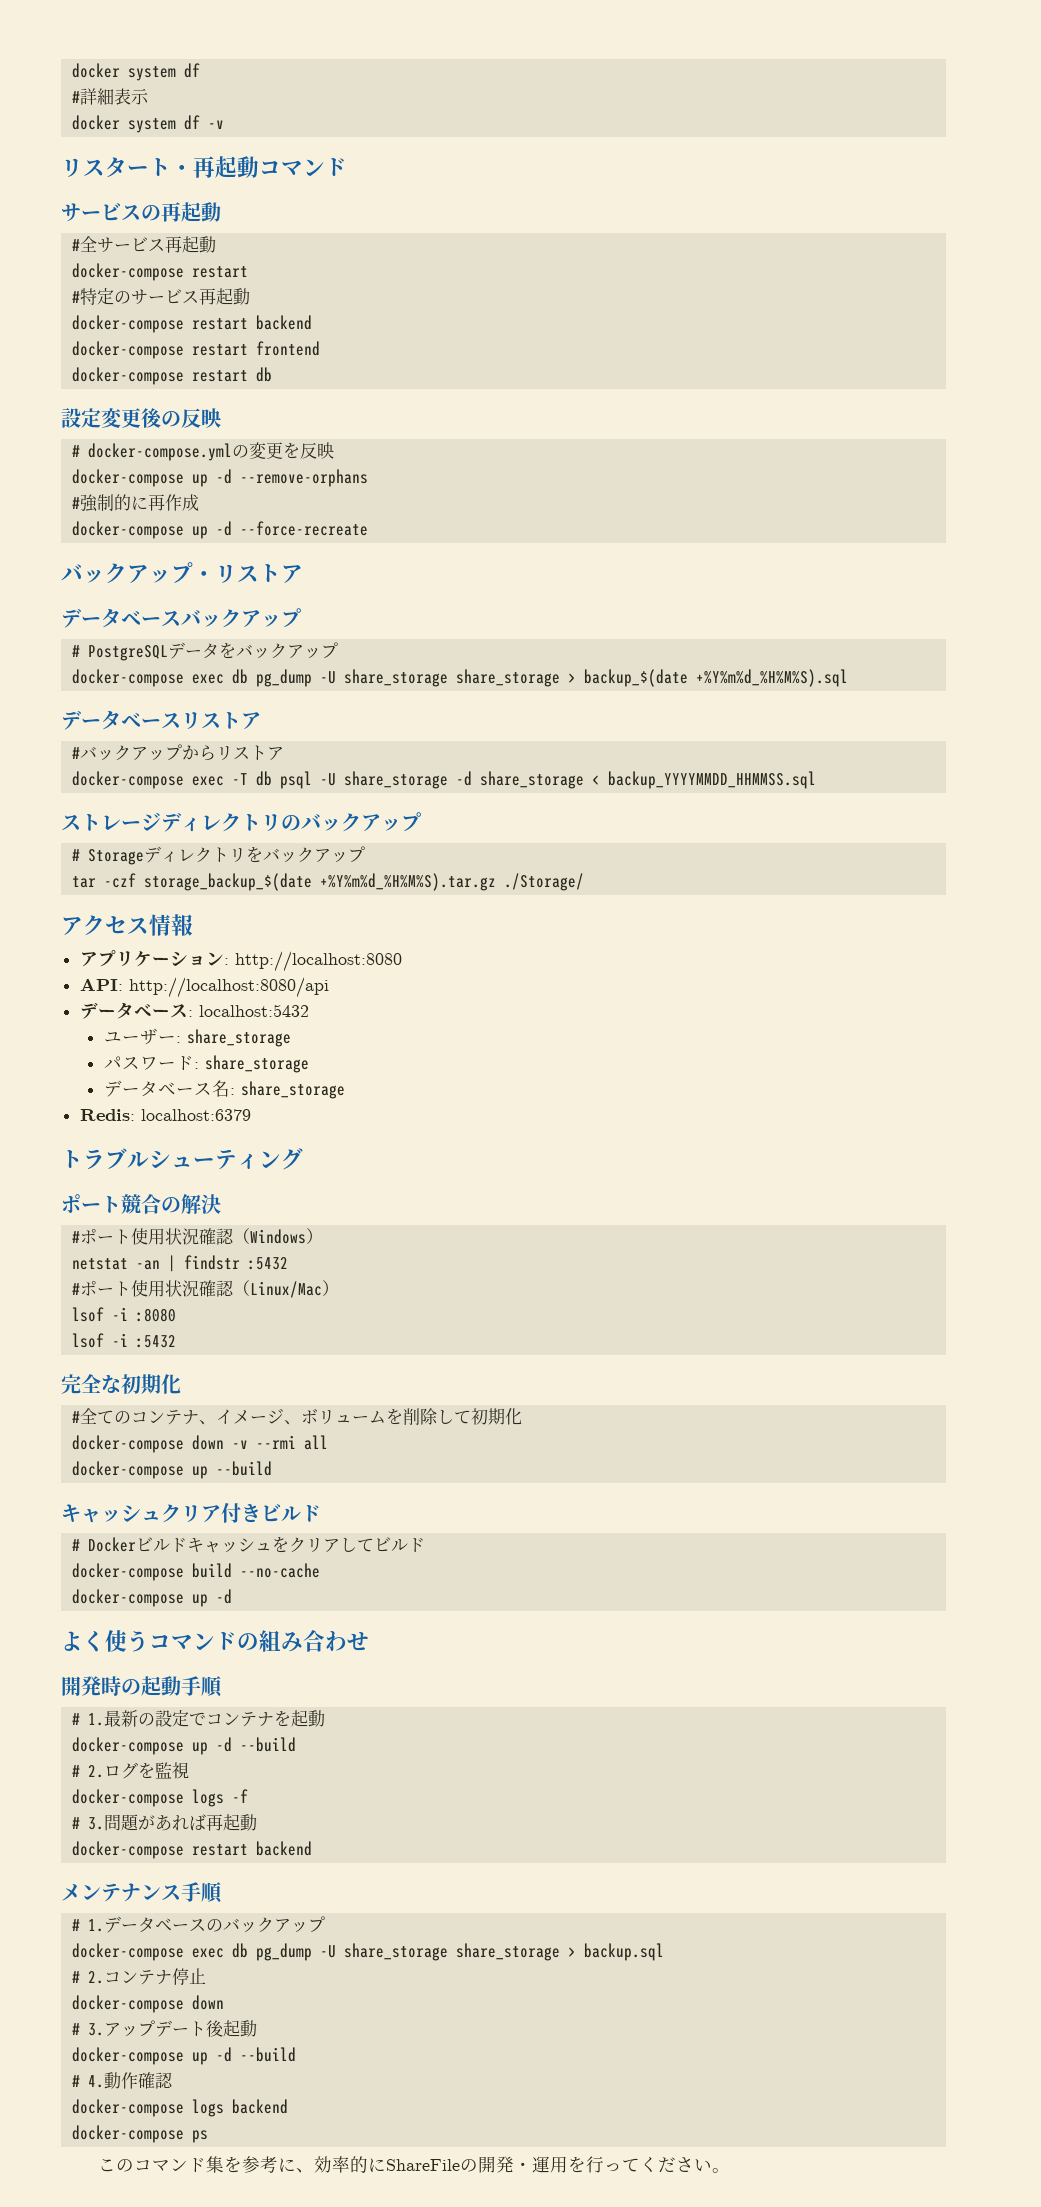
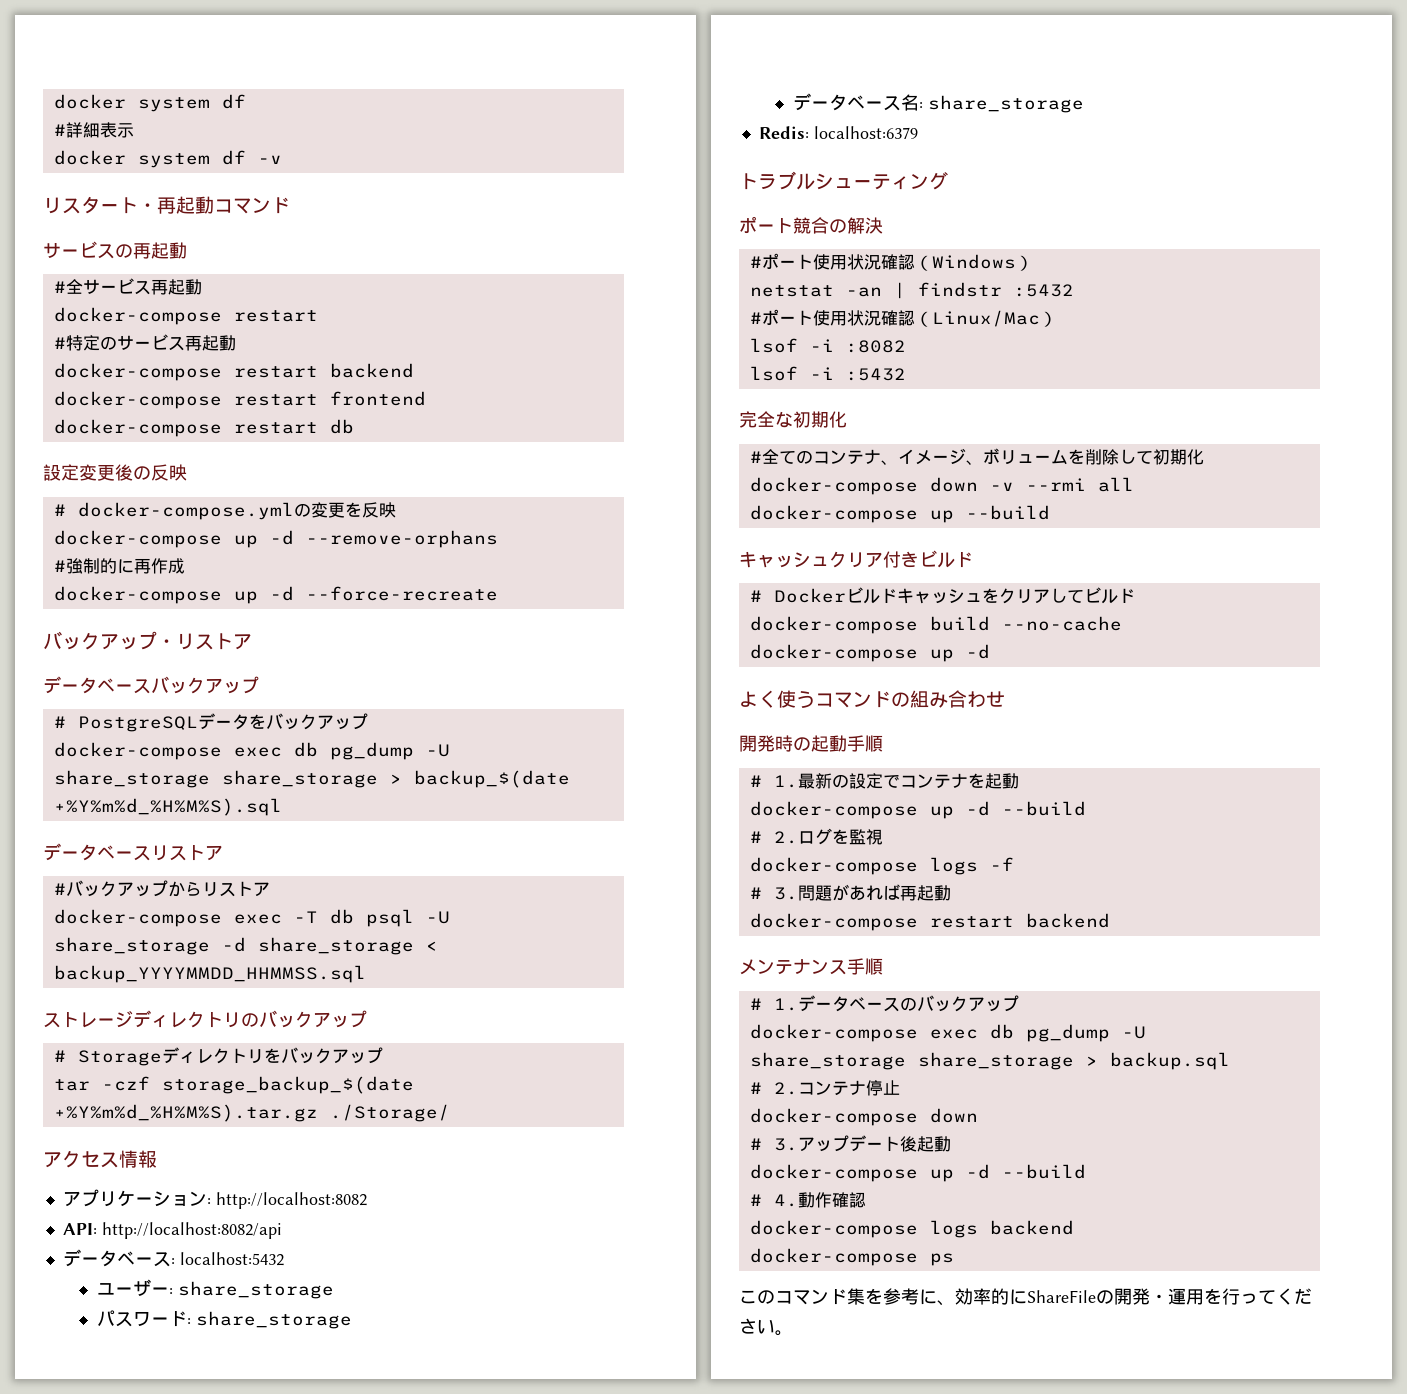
[235,951,403,972] http://localhost:8080 -> [215,1192,367,1209] http://localhost:8082
[129,977,330,998] http://localhost:8080/api -> [101,1222,282,1239] http://localhost:8082/api
[135,1308,176,1322] :8080 -> [845,340,906,353] :8082

